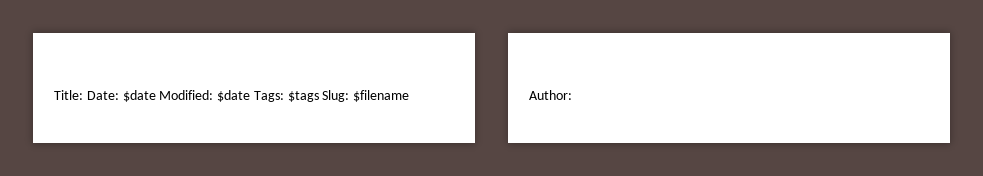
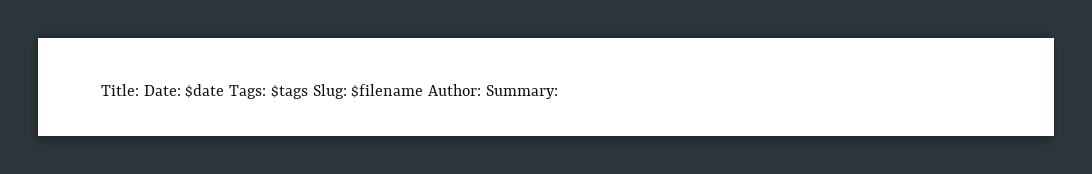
[159,90,251,102] Modified: $date -> (225, 91) none
(572, 95) none -> [485,85,558,99] Summary:

